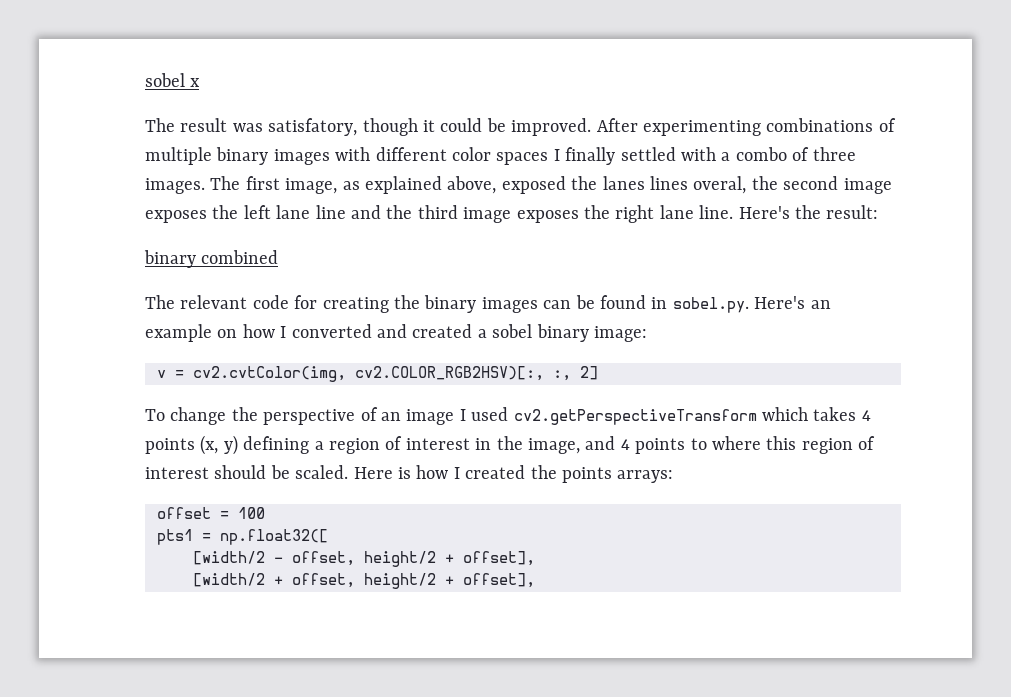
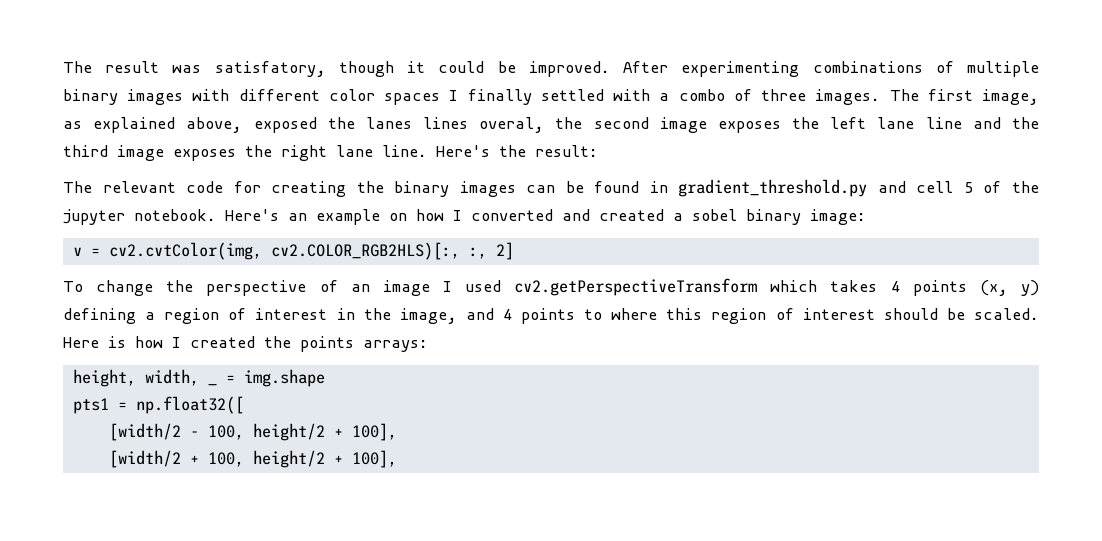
[145,73,201,87] sobel x // -> (63, 67) none
[144,250,279,268] // binary combined -> (598, 151) none
[672,297,749,313] sobel.py. -> [678,179,1039,197] [63,209,216,225] gradient_threshold.py and cell 5 of the jupyter notebook.
[355,366,544,381] cv2.COLOR_RGB2HSV)[:, -> [270,242,460,260] cv2.COLOR_RGB2HLS)[:,
[157,507,265,519] offset = 100 -> [72,369,217,387] [225,369,325,387] height, width, _ = img.shape
[292,551,535,567] offset, height/2 + offset], -> [207,423,397,441] 100, height/2 + 100],
[292,573,535,589] offset, height/2 + offset], -> [207,450,397,468] 100, height/2 + 100],

